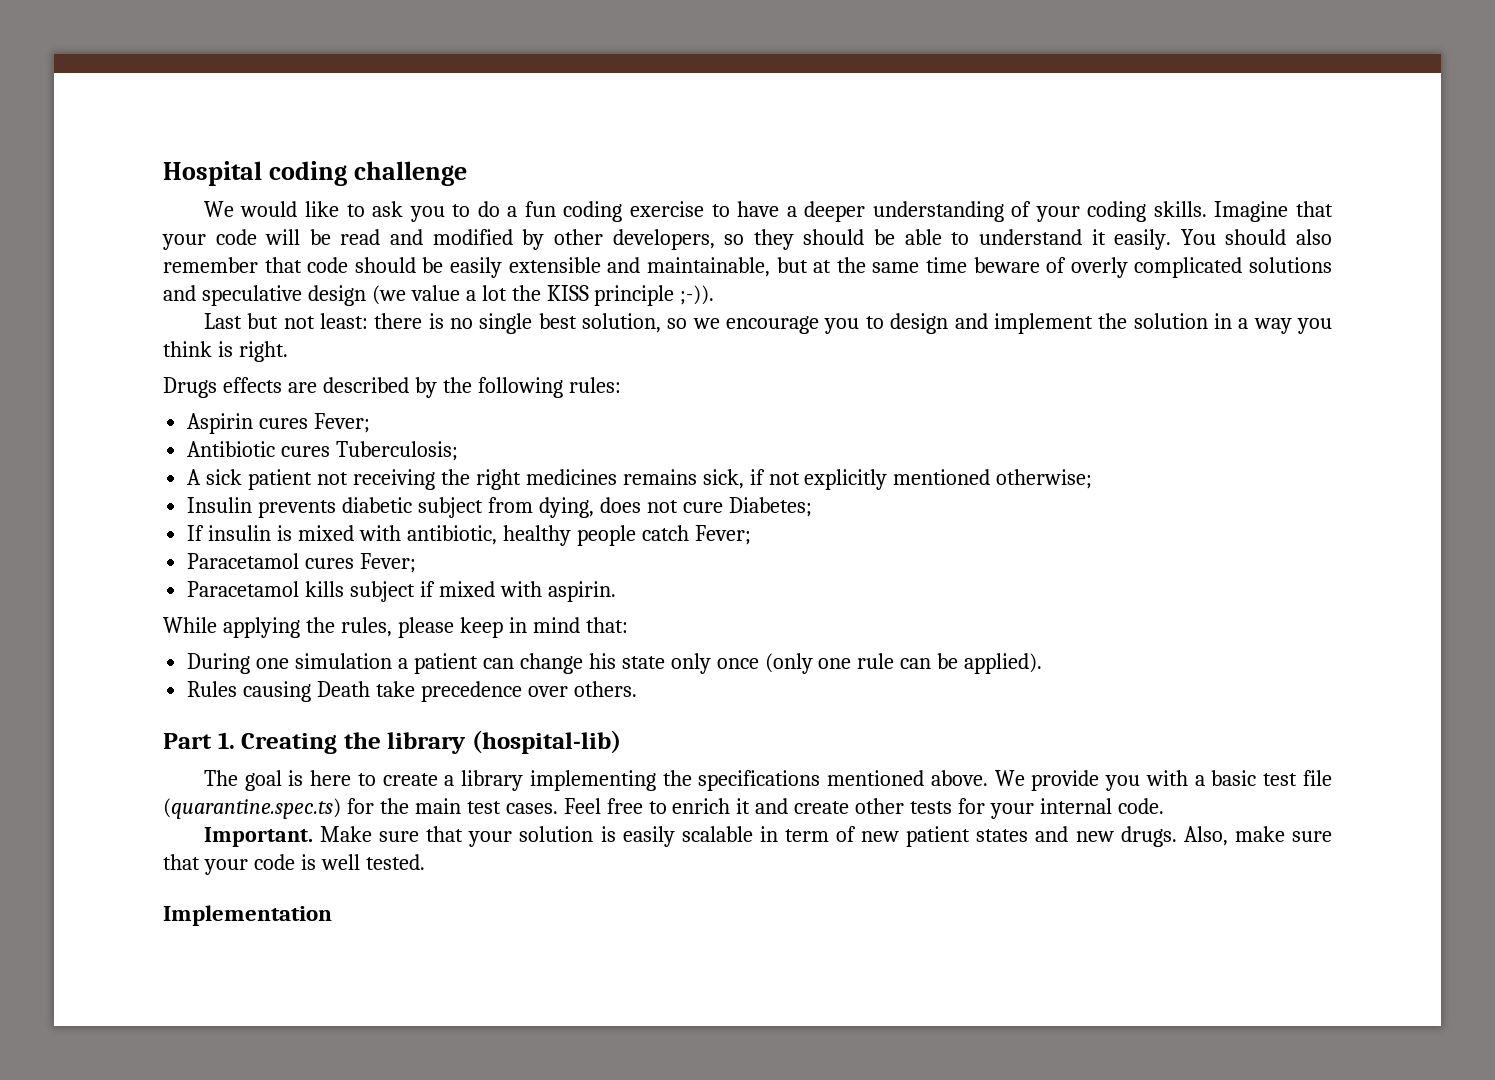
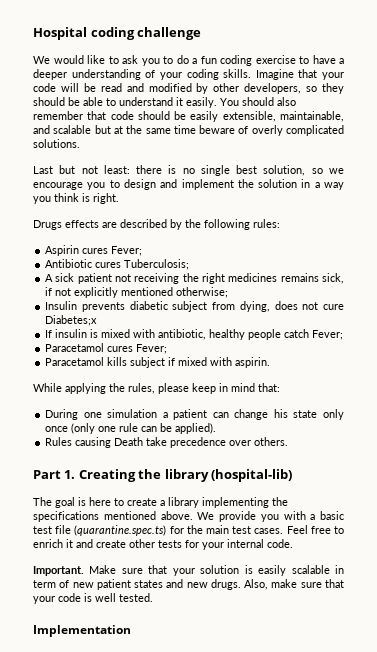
[508,257,770,277] extensible and maintainable, -> [222,111,344,122] [33,125,92,134] extensible, maintainable, and scalable
[1248,257,1332,273] [163,285,715,306] solutions and speculative design (we value a lot the KISS principle ;-)). -> [33,139,80,148] solutions.
[728,497,812,517] Diabetes; -> [45,315,98,326] Diabetes;x

